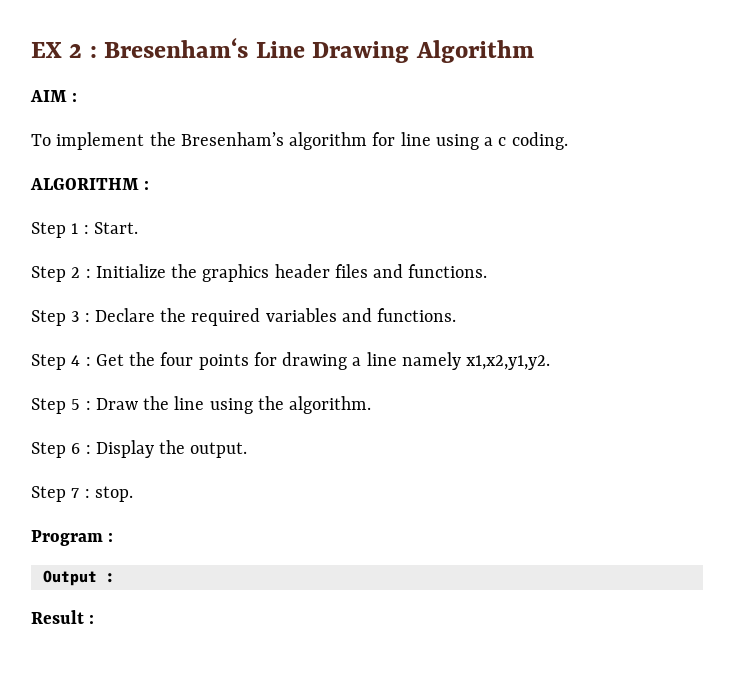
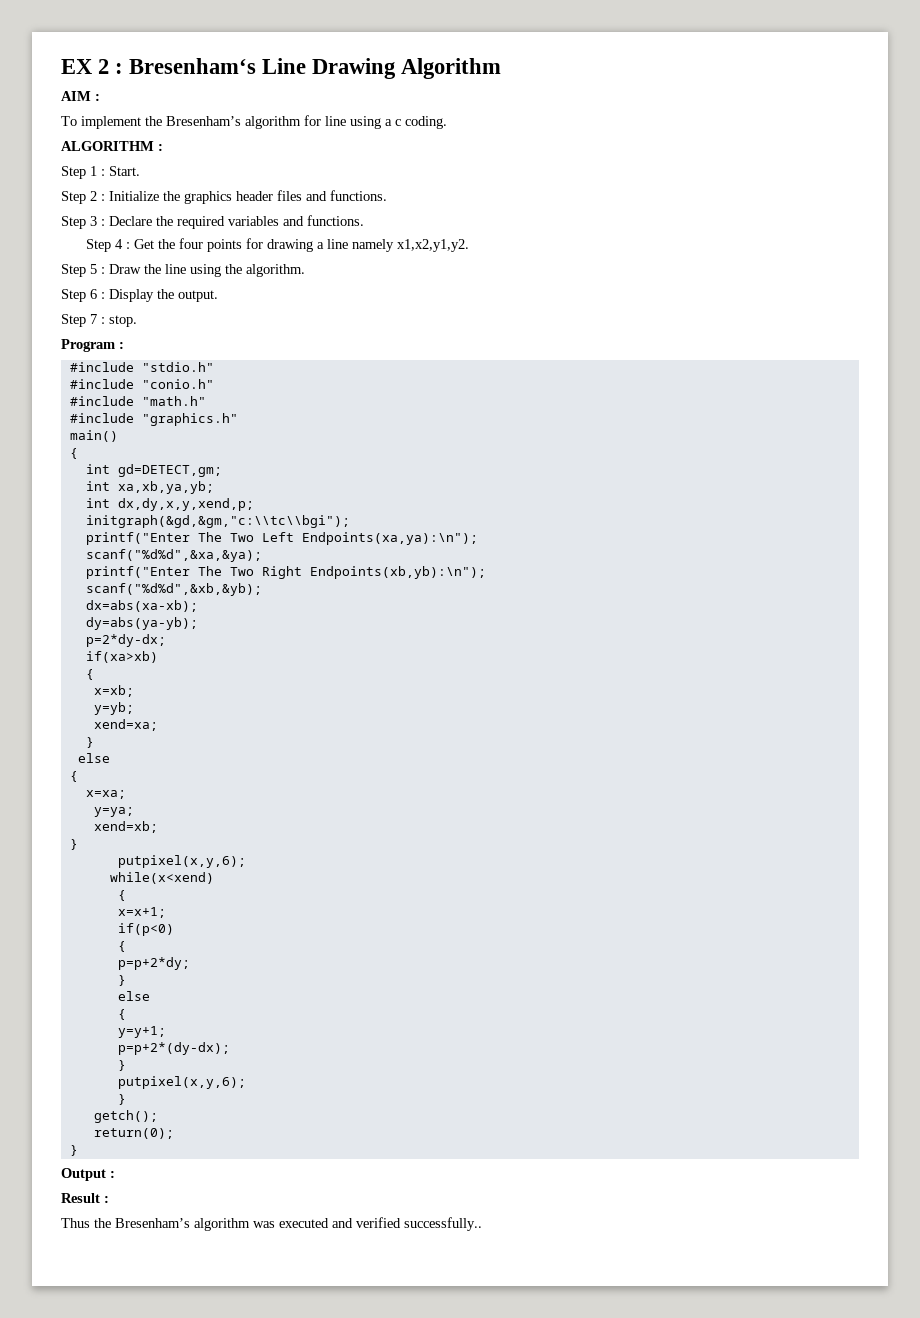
[42,570,115,586] [31,610,95,624] Output : // Result : -> [69,362,214,372] [69,379,214,389] [69,396,206,406] [69,413,238,426] [69,430,118,442] [69,448,78,459] [85,464,222,477] [85,481,214,494] [85,498,254,511] [85,515,350,528] [85,532,478,545] [85,549,262,562] [85,566,486,579] [85,583,262,596] [85,600,198,612] [85,617,198,630] [85,634,166,647] [85,651,158,663] [85,669,94,680] [93,685,134,697] [93,702,134,715] [93,719,158,731] [85,737,94,748] [77,753,110,763] [69,771,78,782] [85,790,126,799] [93,807,134,817] [93,821,158,833] [69,839,78,850] [117,855,246,868] [109,872,214,884] [117,890,126,901] [117,907,166,918] [117,923,174,936] [117,941,126,952] [117,957,190,970] [117,975,126,986] [117,991,150,1001] [117,1009,126,1020] [117,1026,166,1038] [117,1042,230,1055] [117,1060,126,1071] [117,1076,246,1089] [117,1094,126,1105] [93,1110,158,1123] [93,1128,174,1139] [69,1145,78,1156] [61,1168,115,1181] [61,1193,109,1203] [61,1217,482,1231] #include "stdio.h" // #include "conio.h" // #include "math.h" // #include "graphics.h" // main() // { // int gd=DETECT,gm; // int xa,xb,ya,yb; // int dx,dy,x,y,xend,p; // initgraph(&gd,&gm,"c:\\tc\\bgi"); // printf("Enter The Two Left Endpoints(xa,ya):\n"); // scanf("%d%d",&xa,&ya); // printf("Enter The Two Right Endpoints(xb,yb):\n"); // scanf("%d%d",&xb,&yb); // dx=abs(xa-xb); // dy=abs(ya-yb); // p=2*dy-dx; // if(xa>xb) // { // x=xb; // y=yb; // xend=xa; // } // else // { // x=xa; // y=ya; // xend=xb; // } // putpixel(x,y,6); // while(x<xend) // { // x=x+1; // if(p<0) // { // p=p+2*dy; // } // else // { // y=y+1; // p=p+2*(dy-dx); // } // putpixel(x,y,6); // } // getch(); // return(0); // } // Output : // Result : // Thus the Bresenham’s algorithm was executed and verified successfully..

